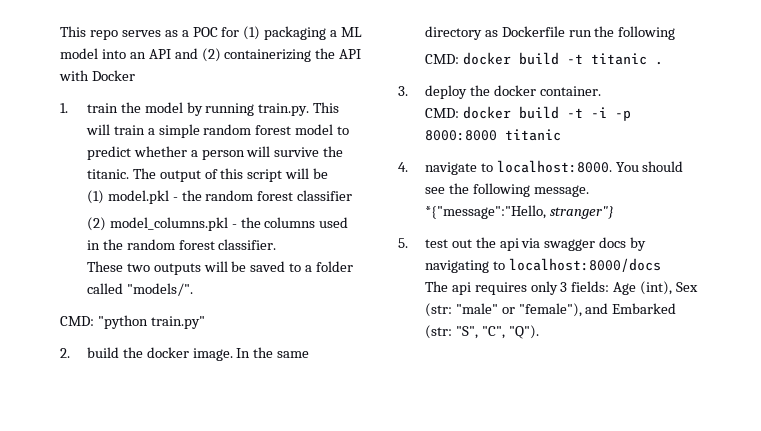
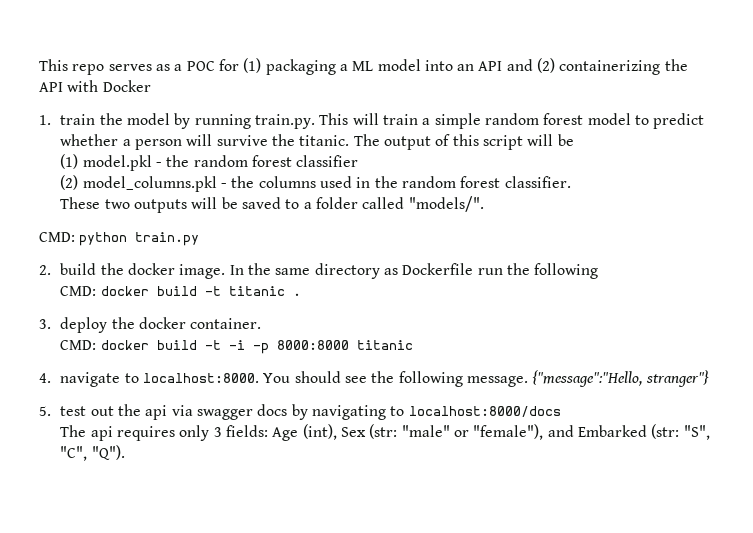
[97,315,205,329] "python train.py" -> [79,232,200,246] python train.py
[424,205,546,219] *{"message":"Hello, -> [532,370,643,387] {"message":"Hello,

